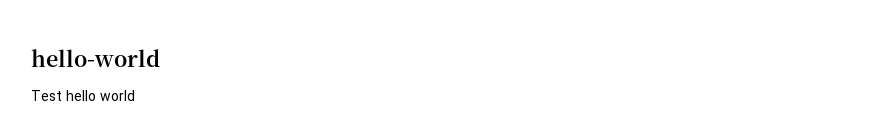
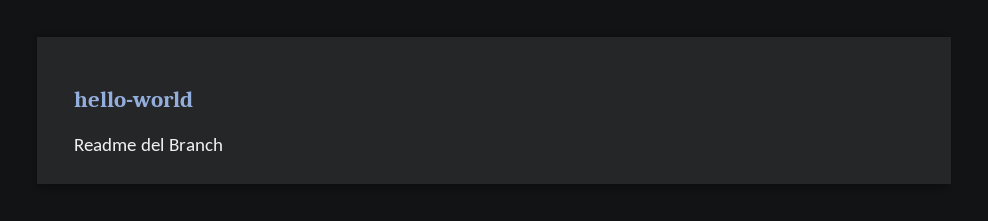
[31,90,135,101] Test hello world -> [74,138,223,151] Readme del Branch

